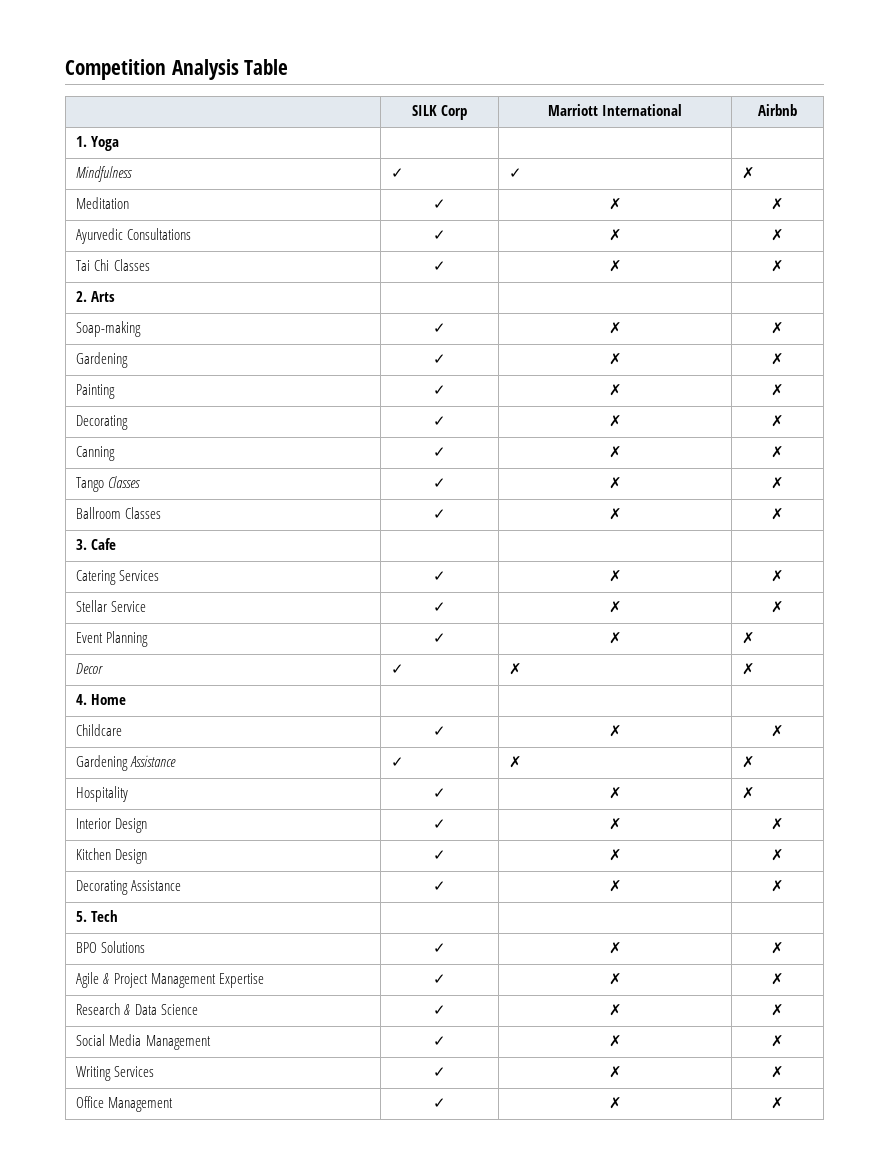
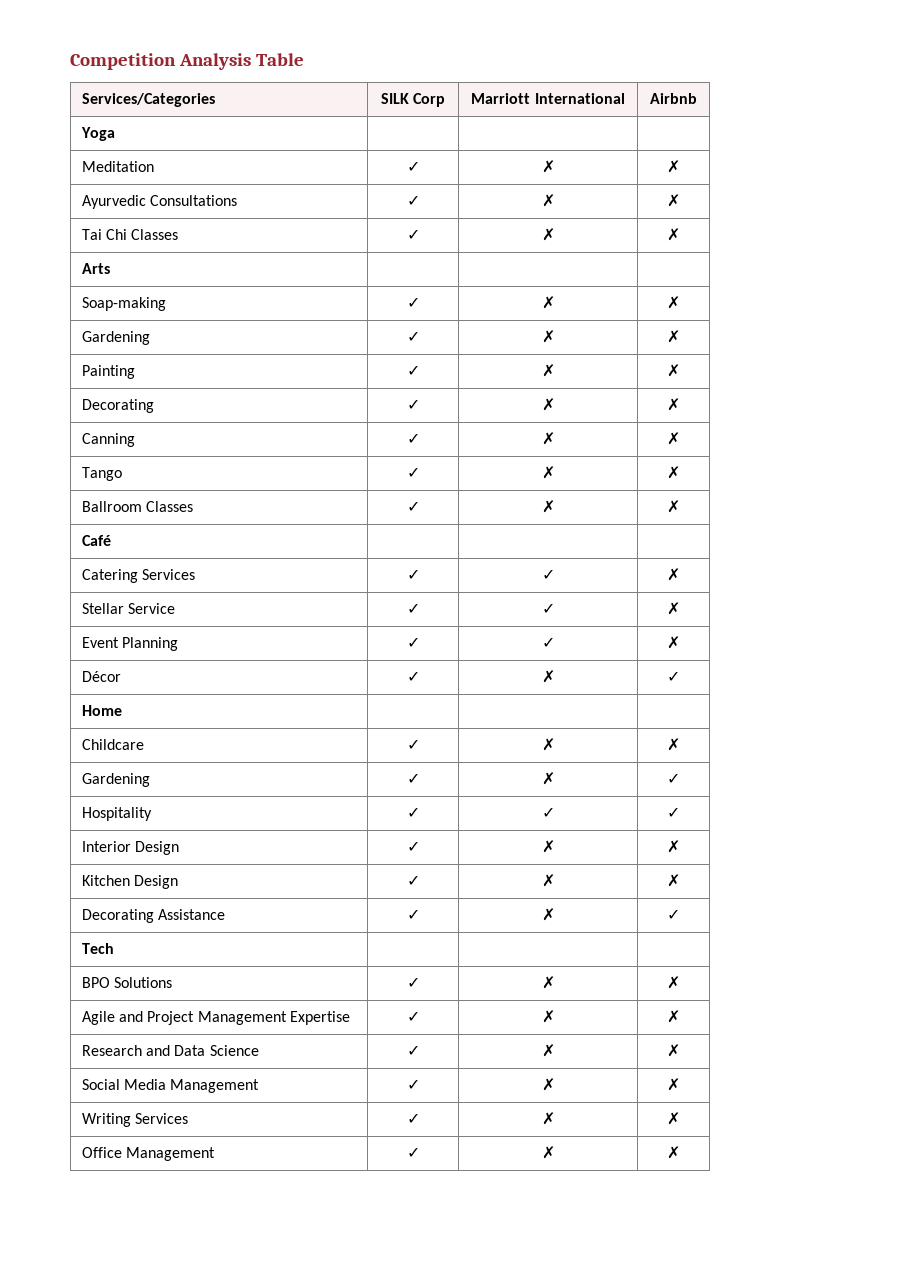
(289, 67) none -> [82,93,216,107] Services/Categories
[76,136,88,147] 1. -> (697, 98) none
[76,166,133,182] [391,168,405,178] [509,168,523,178] [742,167,756,179] // Mindfulness | ✓ | ✓ | ✗ -> (116, 134) none
[76,291,88,302] 2. -> (680, 234) none
[108,476,141,488] Classes -> (123, 474) none
[76,538,117,550] 3. Cafe -> [82,535,112,546] Café
[608,570,622,582] ✗ -> [541,569,555,580] ✓
[608,601,622,613] ✗ -> [541,603,555,614] ✓
[608,632,622,644] [742,632,756,644] [76,663,104,674] [391,664,405,674] [509,663,523,675] [742,663,756,675] [76,694,88,705] ✗ | ✗ // Decor | ✓ | ✗ | ✗ // 4. -> [541,637,555,648] [667,636,680,649] [82,671,122,682] [406,671,420,682] [541,670,555,683] [667,671,680,682] ✓ | ✗ // Décor | ✓ | ✗ | ✓ //
[130,755,177,767] [391,757,405,767] [509,756,523,768] [742,756,756,768] Assistance | ✓ | ✗ | ✗ -> [406,773,420,784] [541,772,555,785] [667,773,680,784] | ✓ | ✗ | ✓
[608,787,622,799] [742,787,756,799] ✗ | ✗ -> [541,807,555,818] [667,807,680,818] ✓ | ✓
[771,880,784,892] [76,911,88,922] ✗ // 5. -> [667,909,680,920] ✓ //
[103,973,110,984] & -> [119,1011,144,1022] and
[124,1004,131,1015] & -> [146,1045,171,1056] and

